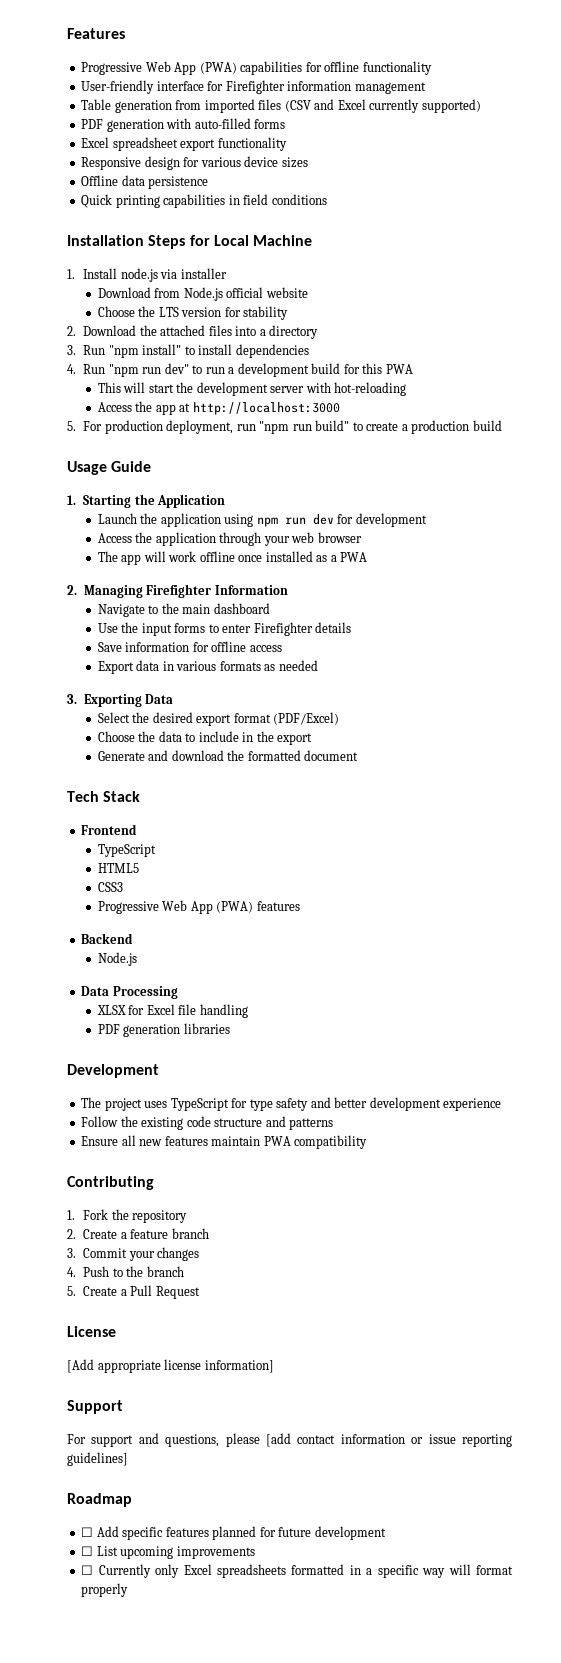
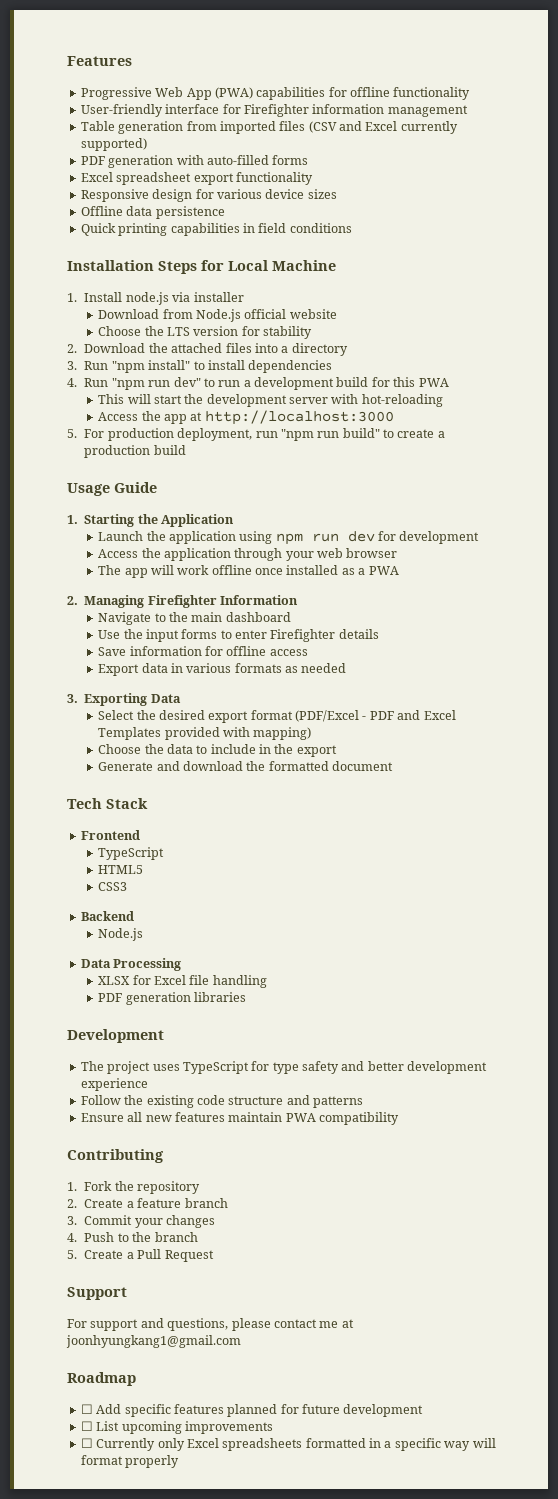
[273,712,340,725] (PDF/Excel) -> [294,710,456,722] [98,727,312,740] (PDF/Excel - PDF and Excel Templates provided with mapping)
[97,900,300,914] // Progressive Web App (PWA) features -> (128, 886) none
[67,1326,116,1337] [67,1359,274,1373] // License // [Add appropriate license information] -> (214, 1256) none
[266,1433,512,1447] [67,1452,128,1466] [add contact information or issue reporting guidelines] -> [273,1319,354,1328] [66,1335,241,1348] contact me at joonhyungkang1@gmail.com

